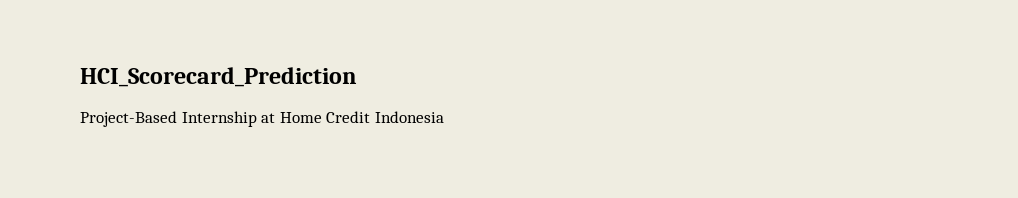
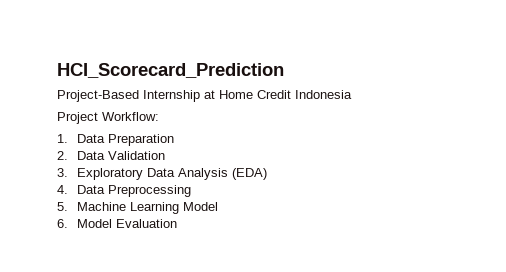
(444, 117) none -> [57,112,159,124] [57,134,174,146] [57,151,165,160] [57,168,267,180] [57,185,191,197] [57,202,218,214] [57,219,177,228] // Project Workflow: // 1. Data Preparation // 2. Data Validation // 3. Exploratory Data Analysis (EDA) // 4. Data Preprocessing // 5. Machine Learning Model // 6. Model Evaluation

